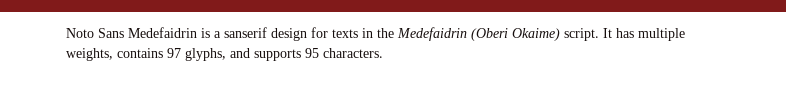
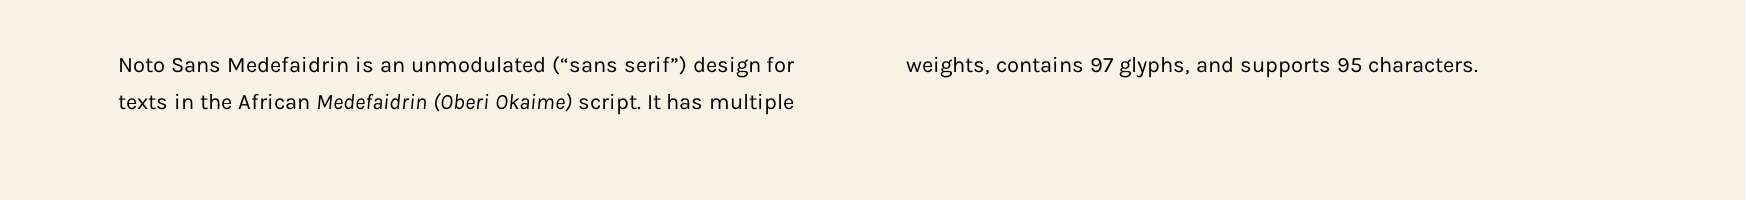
[214,27,267,38] a sanserif -> [379,56,687,75] an unmodulated (“sans serif”)
(394, 33) none -> [237,93,310,110] African

